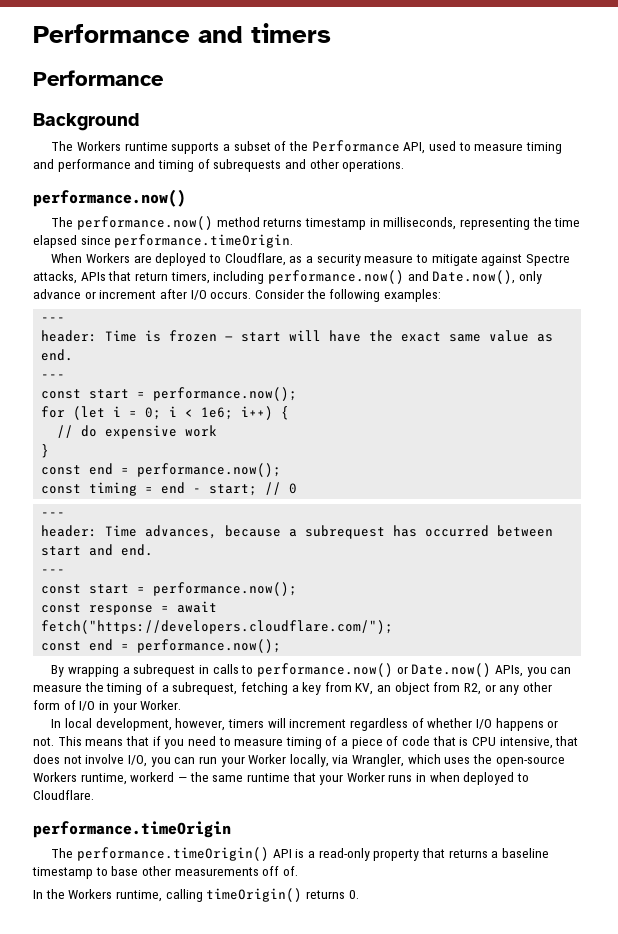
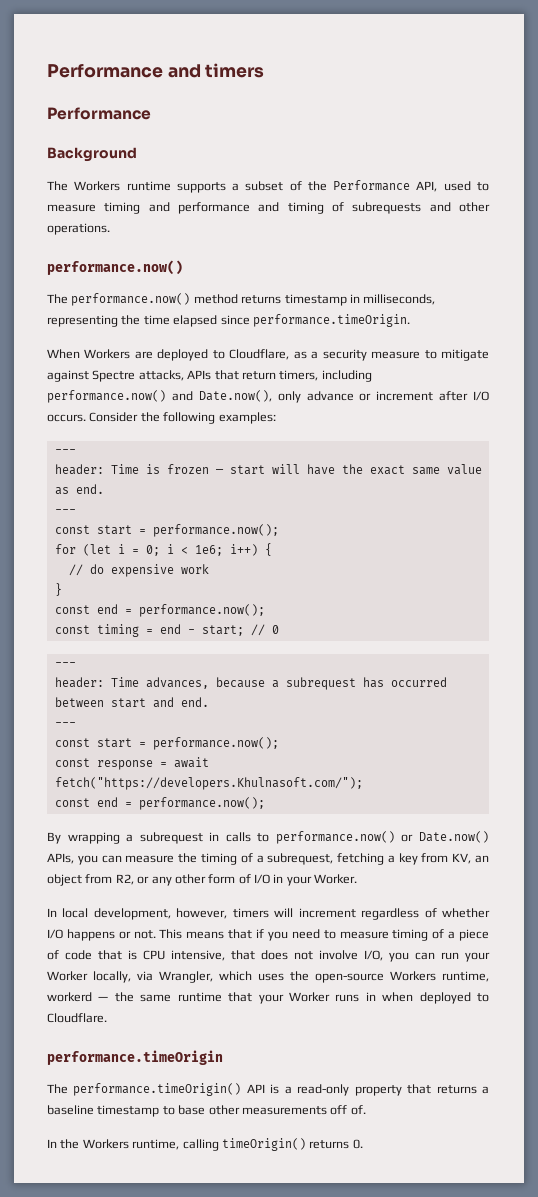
[41,620,394,634] fetch("https://developers.cloudflare.com/"); -> [54,777,363,790] fetch("https://developers.Khulnasoft.com/");

